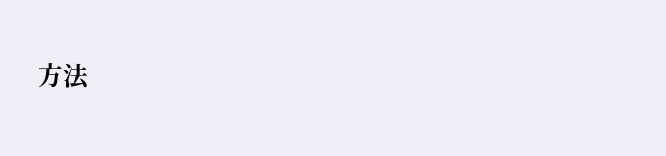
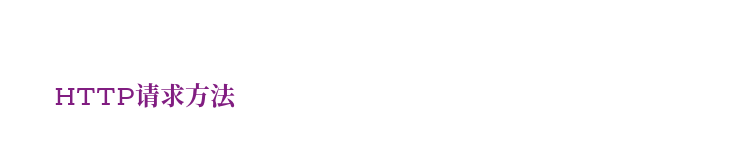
(38, 75) none -> [54,83,185,108] HTTP请求

